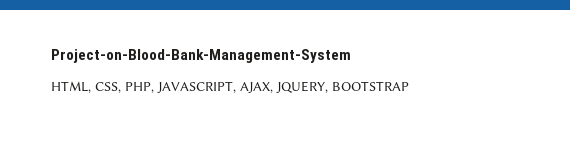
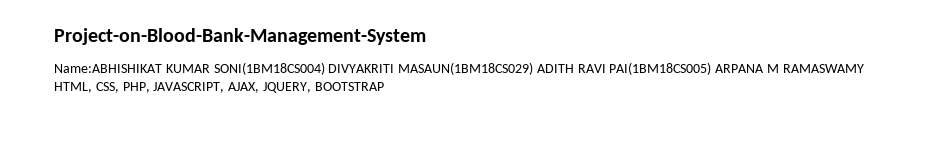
(351, 56) none -> [54,62,864,75] Name:ABHISHIKAT KUMAR SONI(1BM18CS004) DIVYAKRITI MASAUN(1BM18CS029) ADITH RAVI PAI(1BM18CS005) ARPANA M RAMASWAMY

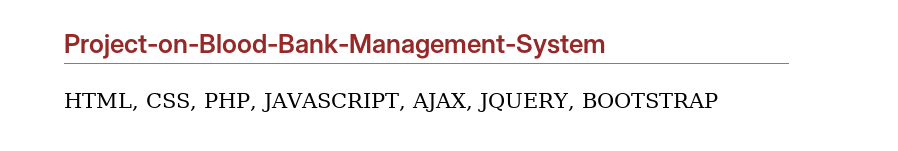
[54,62,864,75] Name:ABHISHIKAT KUMAR SONI(1BM18CS004) DIVYAKRITI MASAUN(1BM18CS029) ADITH RAVI PAI(1BM18CS005) ARPANA M RAMASWAMY -> (606, 46) none

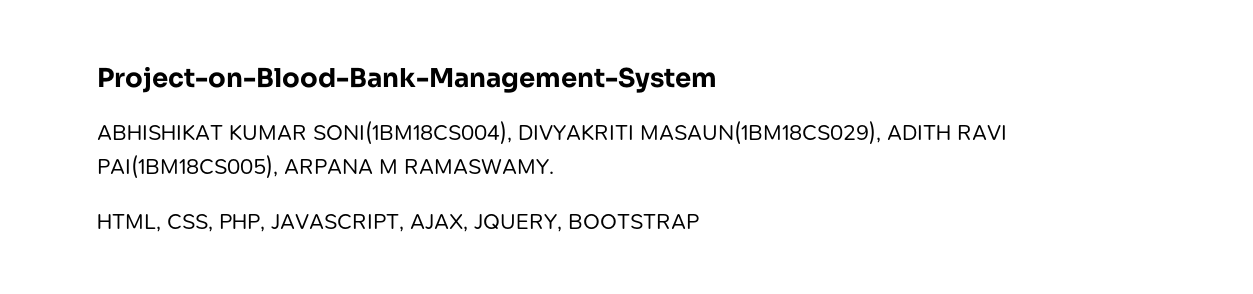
(606, 46) none -> [97,120,1007,145] [97,154,554,179] // ABHISHIKAT KUMAR SONI(1BM18CS004), DIVYAKRITI MASAUN(1BM18CS029), ADITH RAVI PAI(1BM18CS005), ARPANA M RAMASWAMY.

